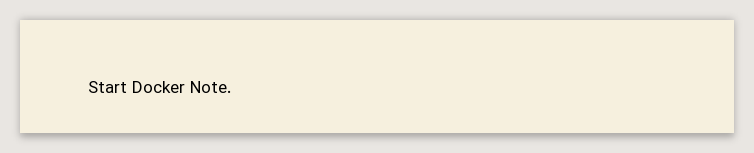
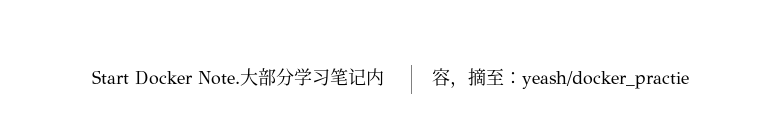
(231, 87) none -> [240,68,689,89] 大部分学习笔记内容，摘至：yeash/docker_practie

